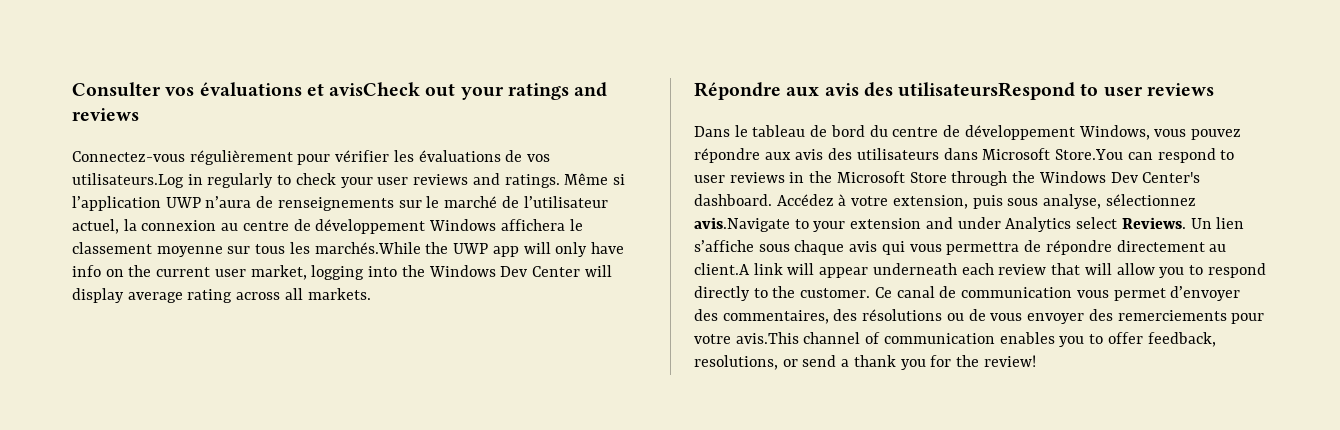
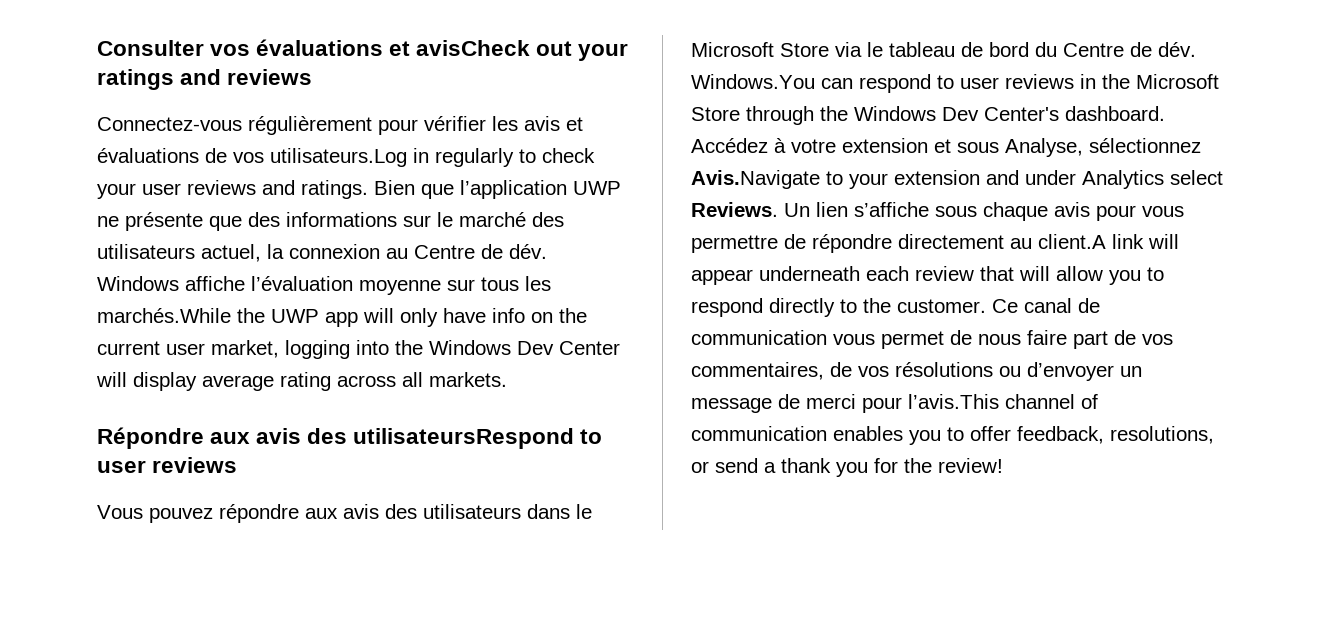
(414, 156) none -> [524,116,583,131] avis et
[564,173,625,185] [72,196,394,211] Même si l’application UWP n’aura de renseignements -> [374,180,621,199] [97,212,397,231] Bien que l’application UWP ne présente que des informations
[501,196,608,208] de l’utilisateur -> [532,212,564,227] [97,244,195,259] des utilisateurs
[242,219,583,234] [72,242,152,254] centre de développement Windows affichera le classement -> [414,244,547,259] [97,276,353,291] Centre de dév. Windows affiche l’évaluation
[694,125,1187,140] Dans le tableau de bord du centre de développement Windows, vous -> [97,505,143,519] Vous
[982,148,1124,160] Microsoft Store.You -> [576,504,592,519] [691,42,1196,57] [691,74,815,89] le Microsoft Store via le tableau de bord du Centre de dév. Windows.You
[892,194,1196,209] [694,217,790,232] extension, puis sous analyse, sélectionnez avis.Navigate -> [842,138,1201,157] [691,170,820,189] extension et sous Analyse, sélectionnez Avis.Navigate
[881,241,1020,255] qui vous permettra -> [1096,205,1184,221] [691,235,778,253] pour vous permettre
[1170,286,1241,301] [694,309,1265,324] [694,332,799,344] d’envoyer des commentaires, des résolutions ou de vous envoyer des remerciements pour votre avis.This -> [950,330,1173,349] [691,362,1142,381] [691,394,999,413] de nous faire part de vos commentaires, de vos résolutions ou d’envoyer un message de merci pour l’avis.This

